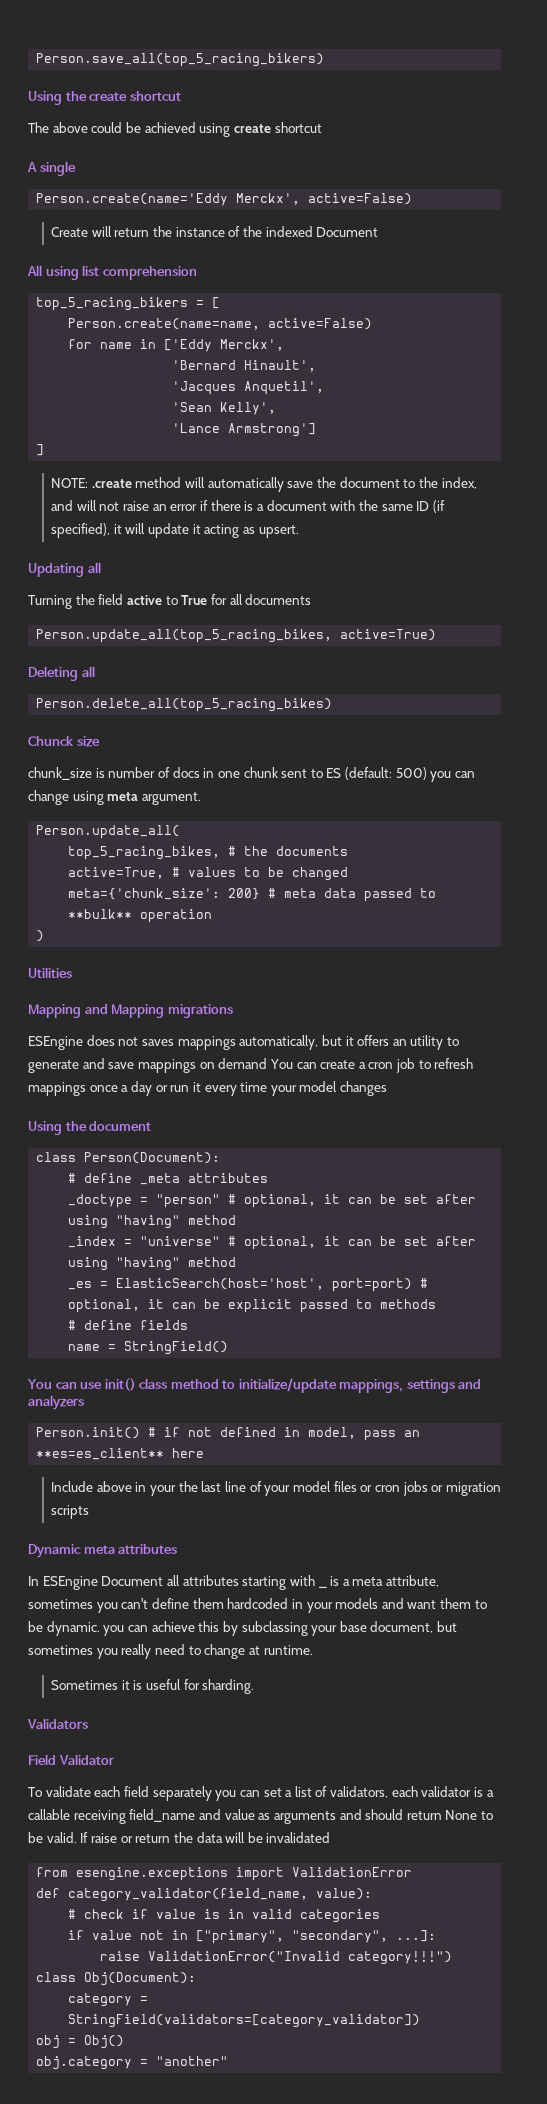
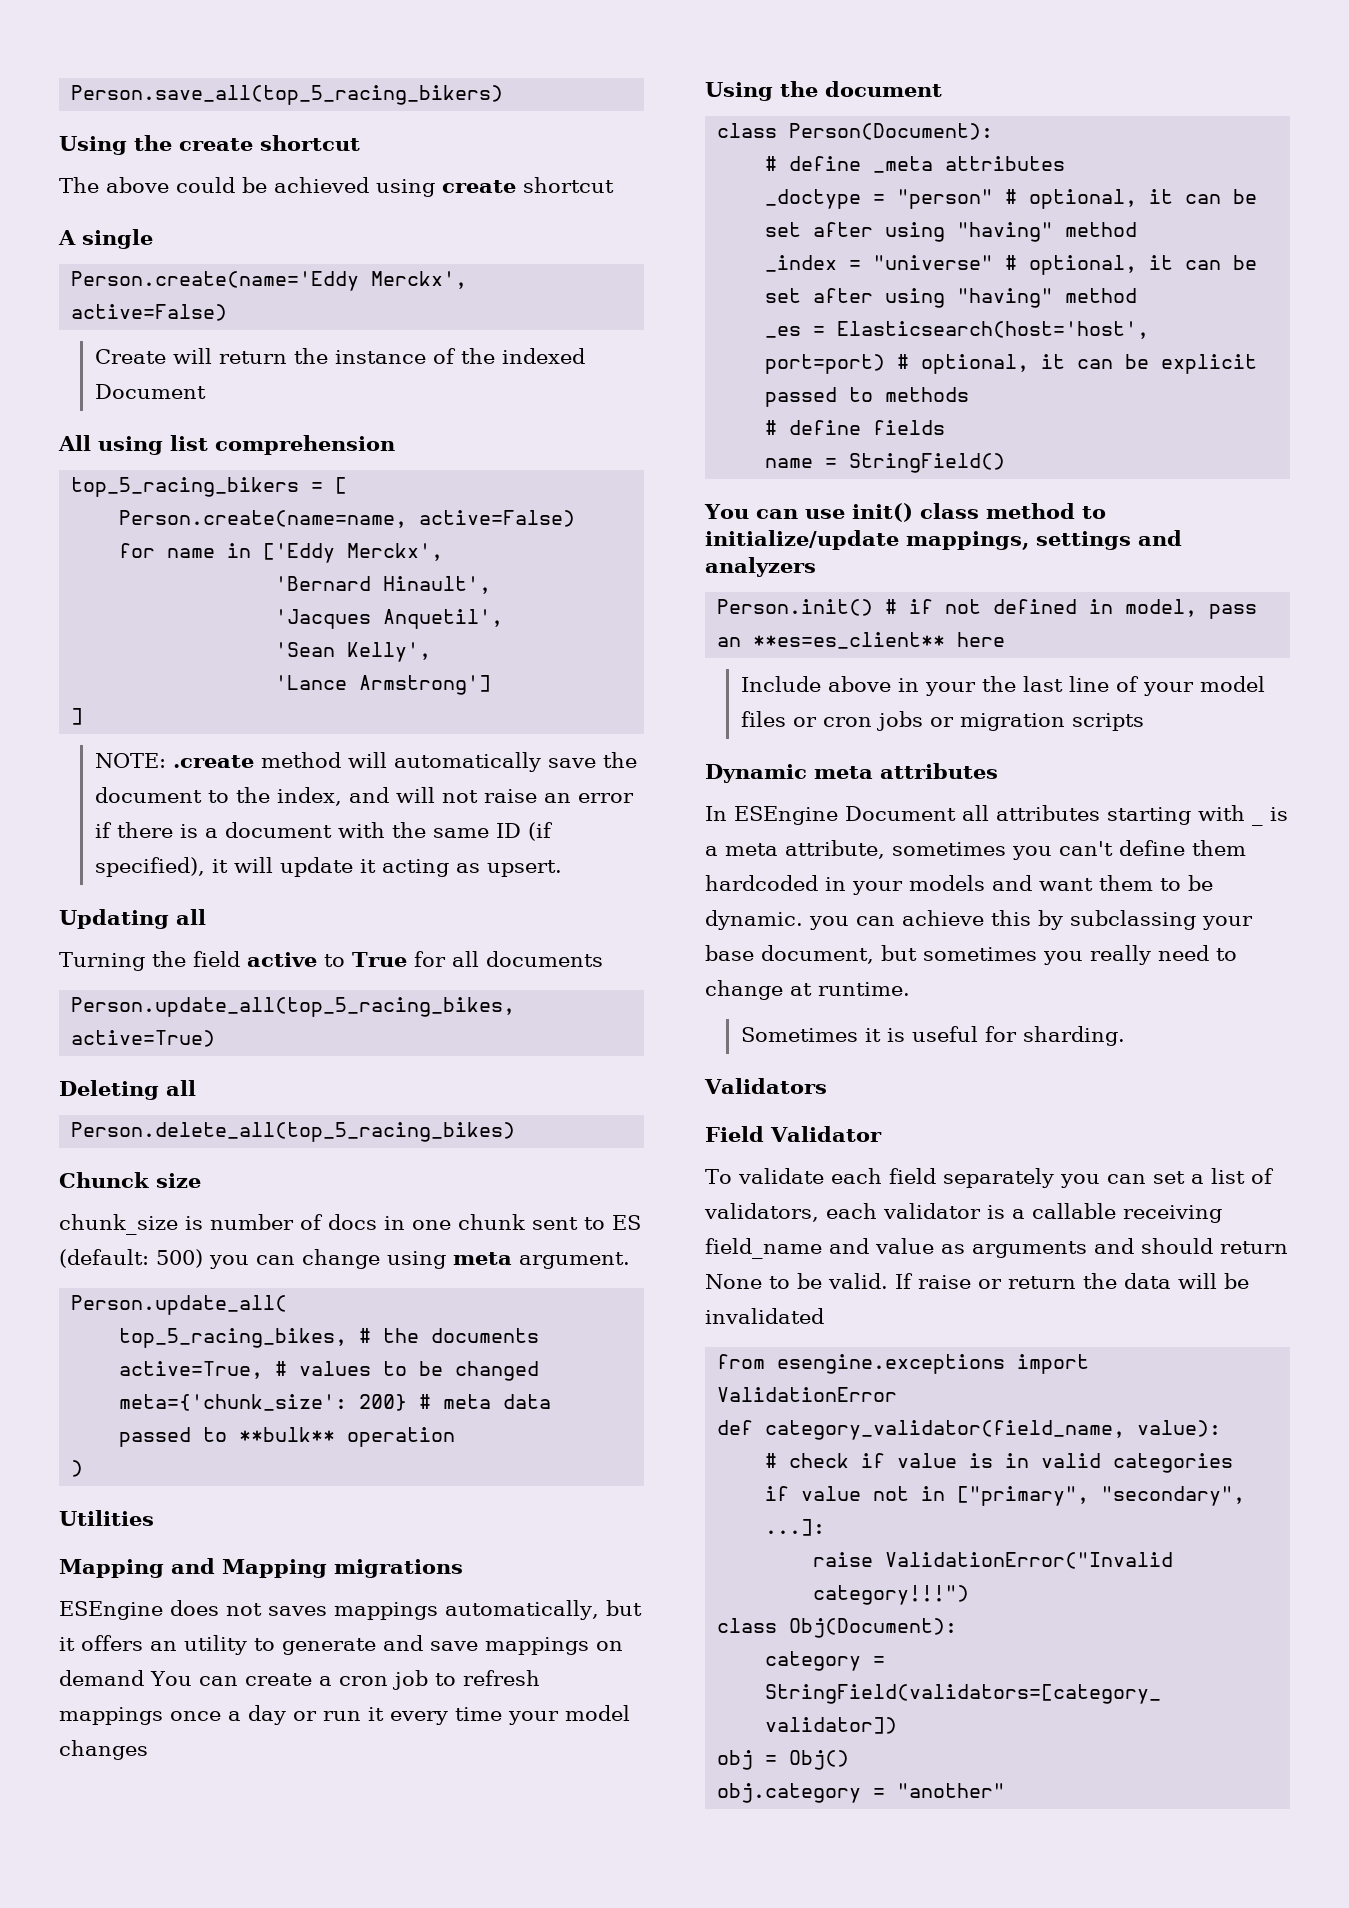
[116,1278,325,1290] ElasticSearch(host='host', -> [837,321,1150,339] Elasticsearch(host='host',

